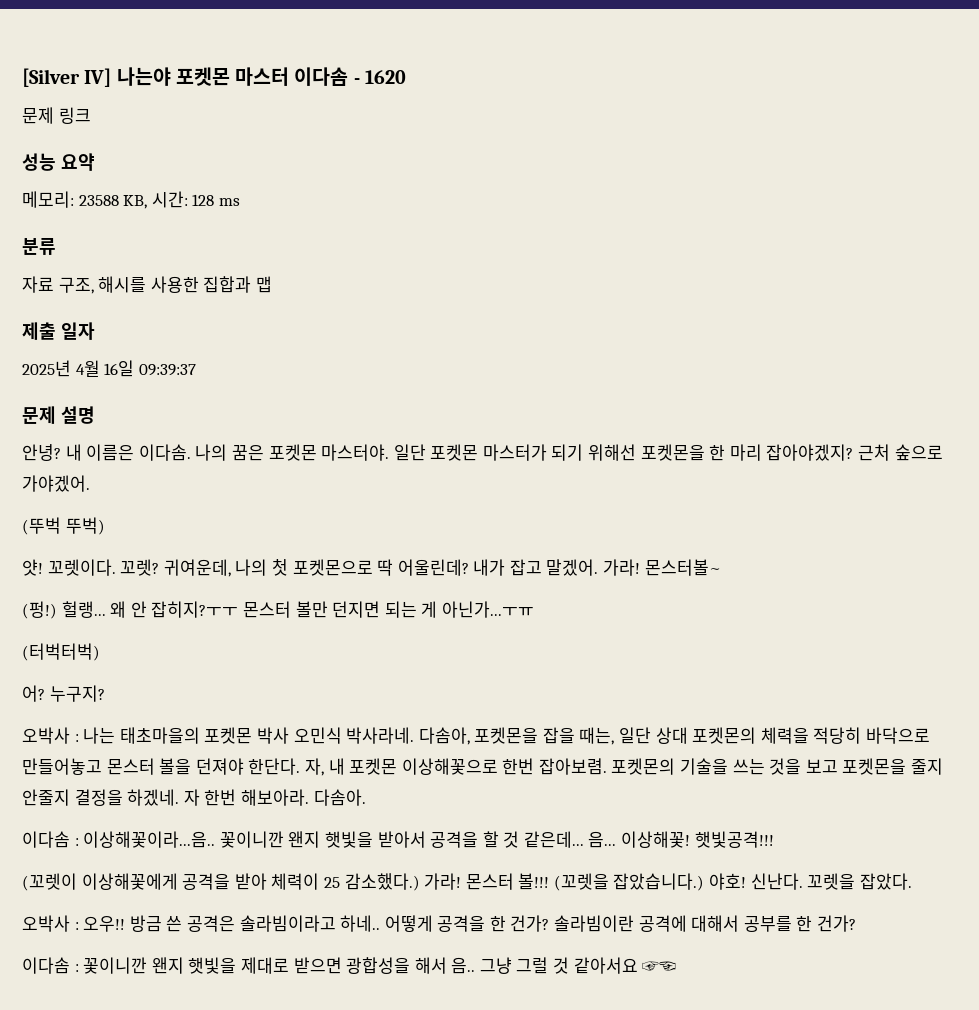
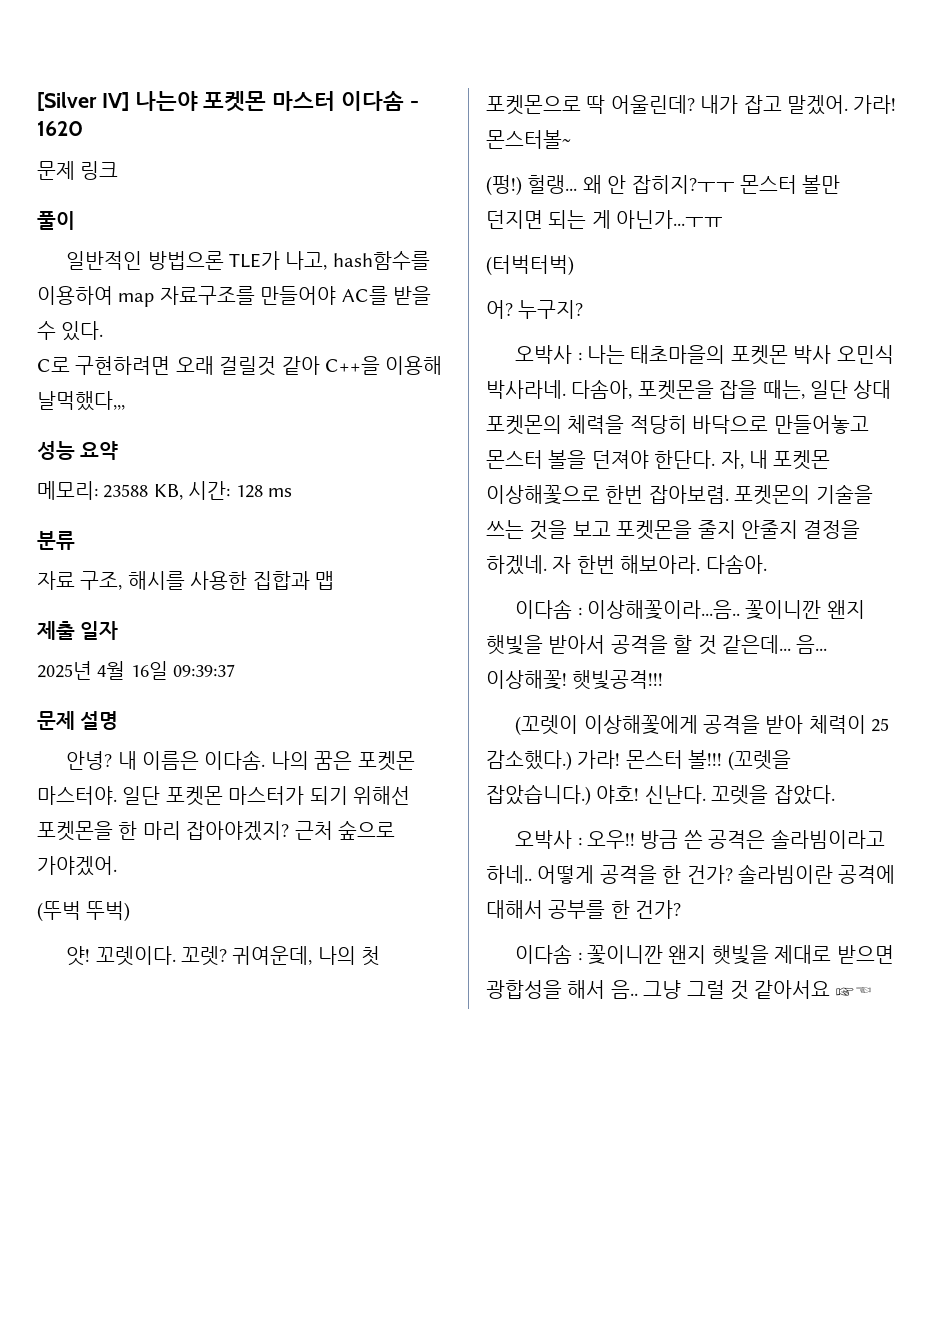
(91, 115) none -> [37,211,75,230] [66,251,430,270] [37,286,431,307] [37,321,104,341] [37,356,443,376] [37,391,125,411] // 풀이 // 일반적인 방법으론 TLE가 나고, hash함수를 이용하여 map 자료구조를 만들어야 AC를 받을 수 있다. // C로 구현하려면 오래 걸릴것 같아 C++을 이용해 날먹했다,,,

